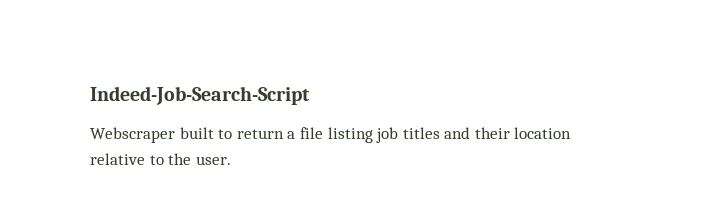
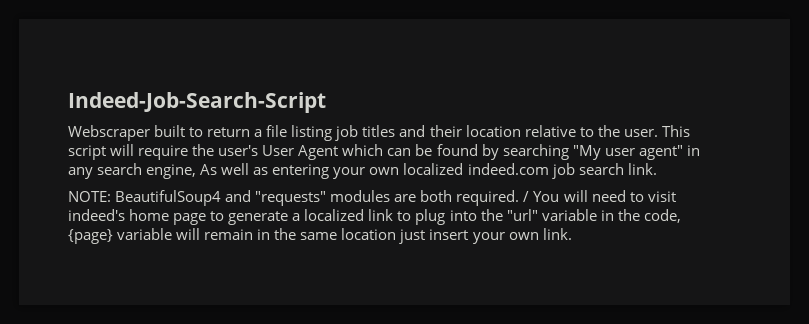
(231, 160) none -> [661,125,690,137] [68,144,700,160] [68,163,657,179] [68,190,676,206] [68,209,681,225] [68,228,572,244] This script will require the user's User Agent which can be found by searching "My user agent" in any search engine, As well as entering your own localized indeed.com job search link. // NOTE: BeautifulSoup4 and "requests" modules are both required. / You will need to visit indeed's home page to generate a localized link to plug into the "url" variable in the code, {page} variable will remain in the same location just insert your own link.

